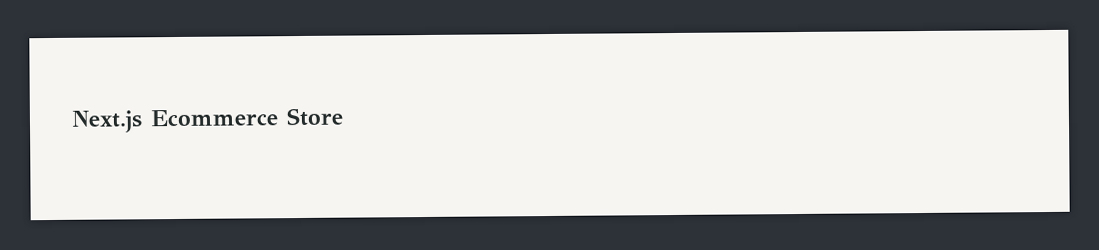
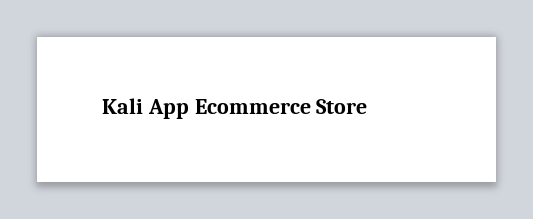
[71,110,143,133] Next.js -> [102,98,189,119] Kali App

